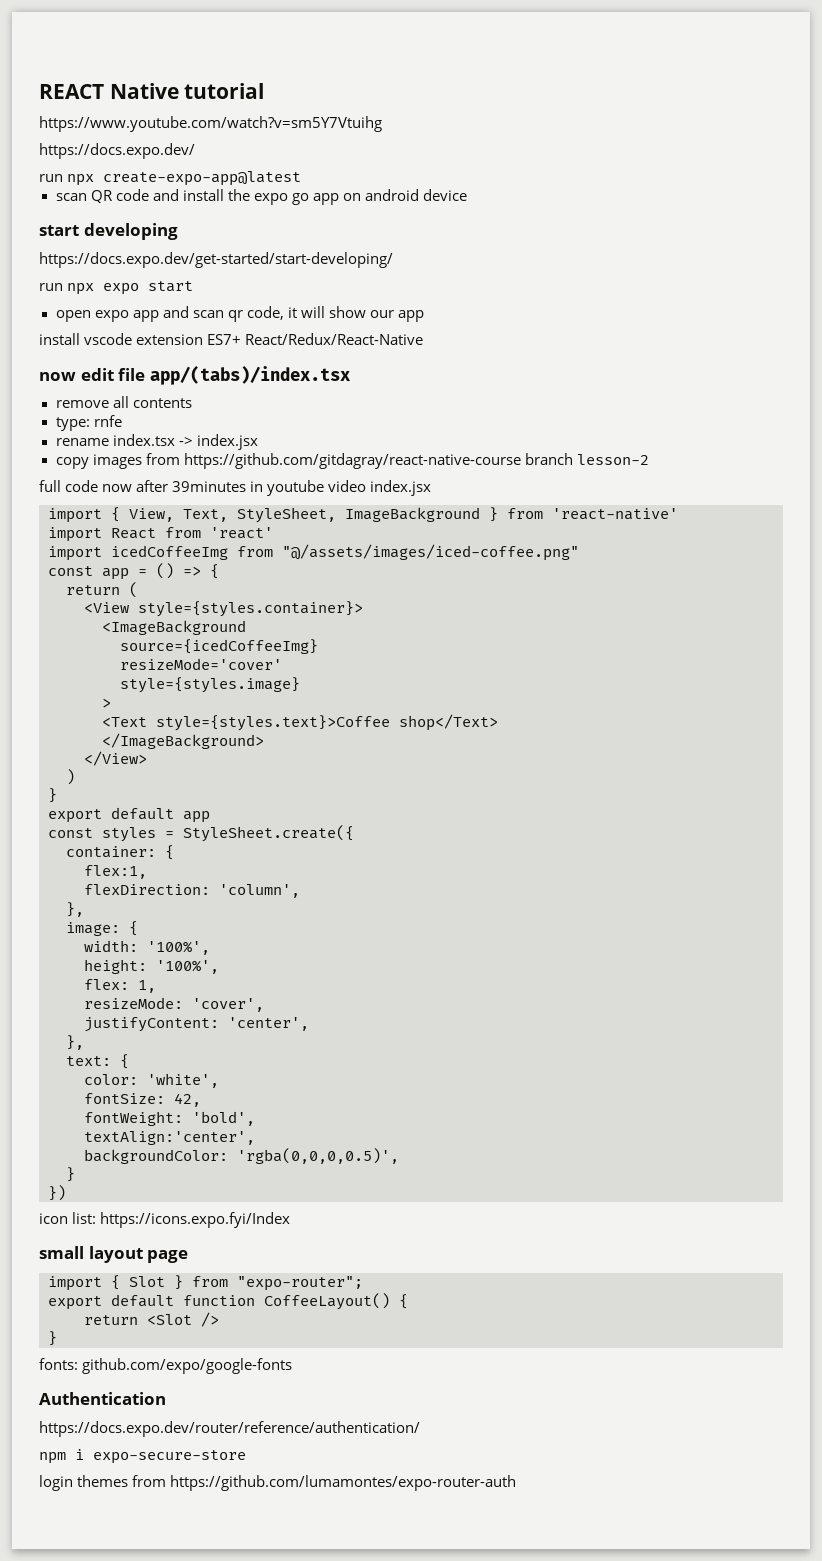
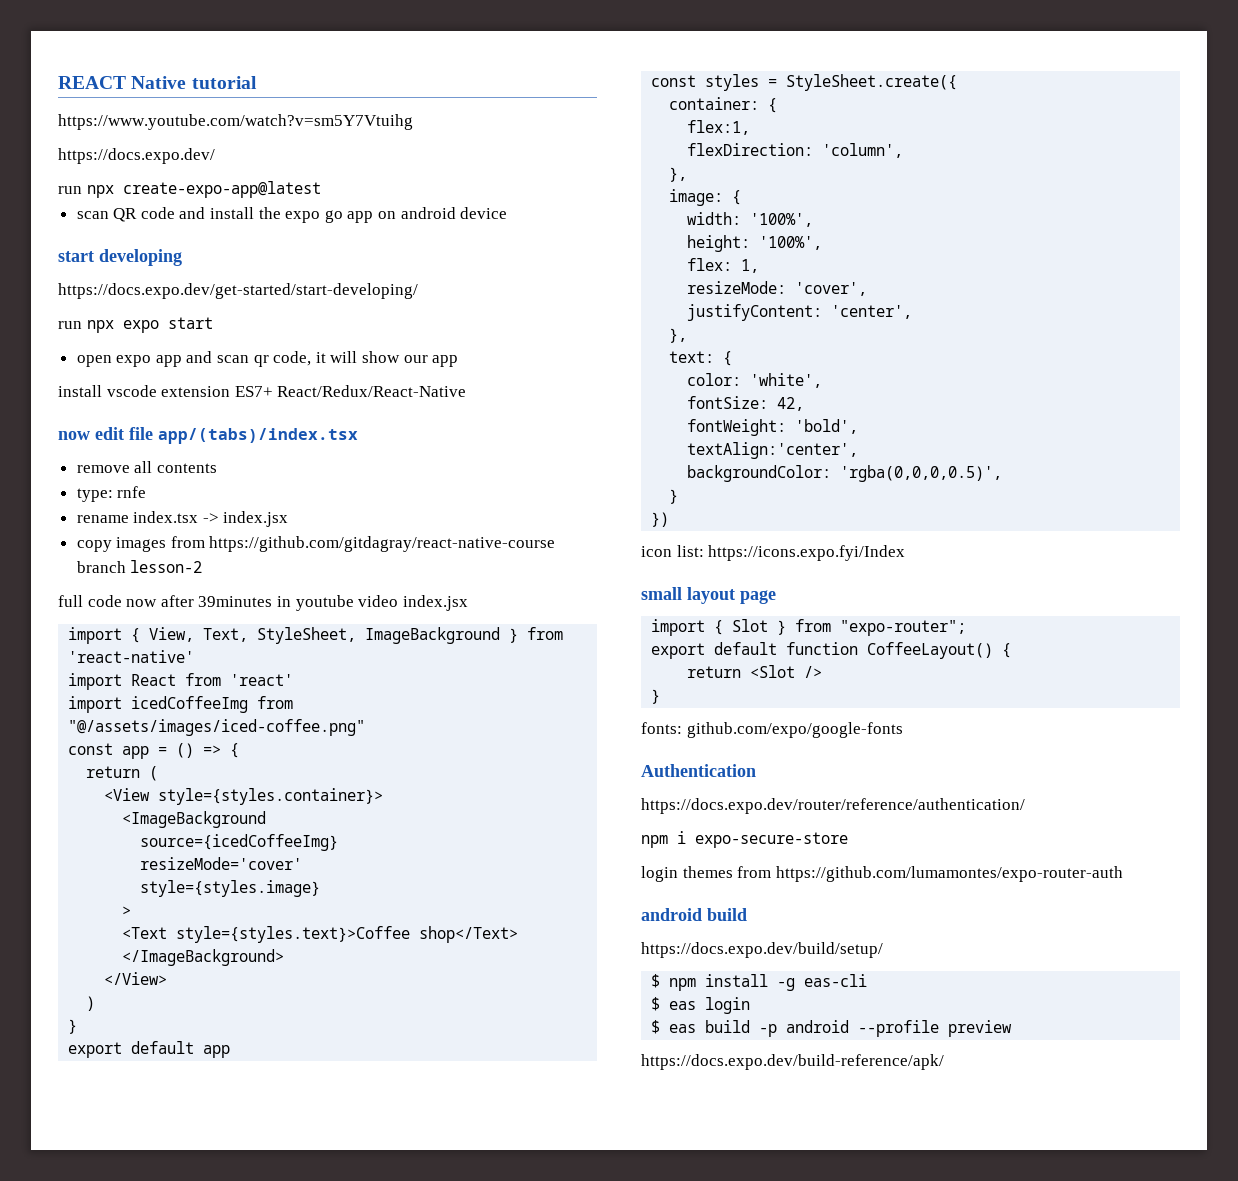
(517, 1483) none -> [641,908,747,921] [641,942,883,958] [651,974,868,991] [651,997,751,1014] [651,1020,1013,1037] [641,1054,944,1070] // android build // https://docs.expo.dev/build/setup/ // $ npm install -g eas-cli // $ eas login // $ eas build -p android --profile preview // https://docs.expo.dev/build-reference/apk/

